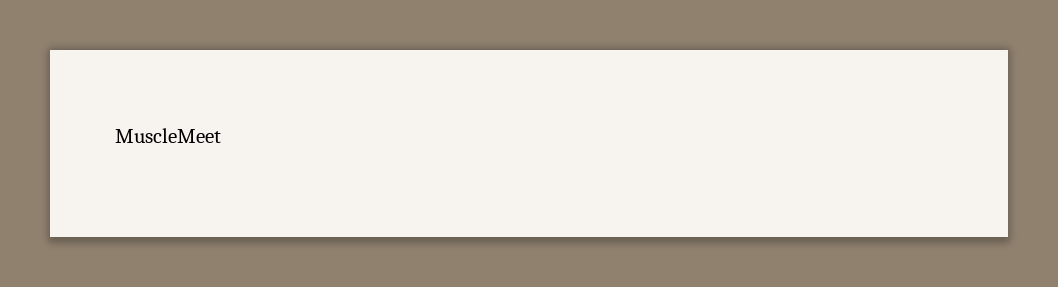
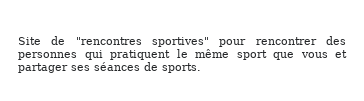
[115,128,221,143] MuscleMeet -> [18,36,346,47] [18,49,347,60] [18,62,201,73] Site de "rencontres sportives" pour rencontrer des personnes qui pratiquent le même sport que vous et partager ses séances de sports.

